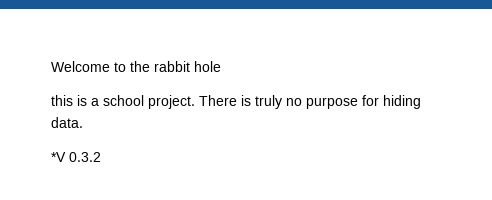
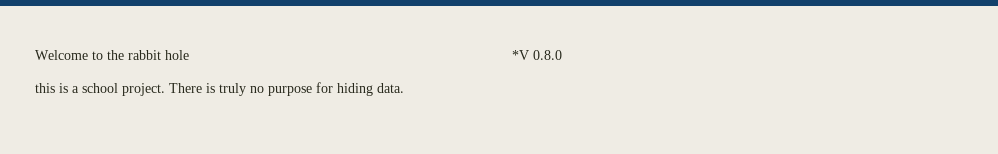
[69,152,101,162] 0.3.2 -> [533,50,562,60] 0.8.0

